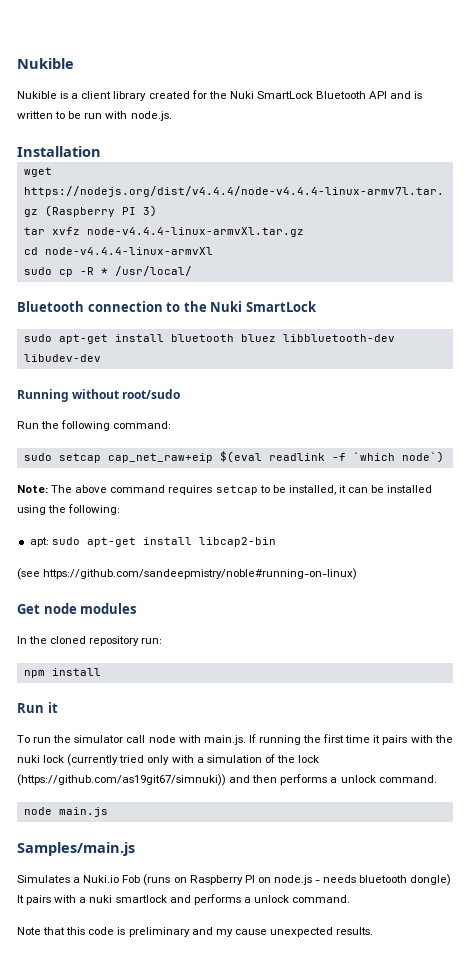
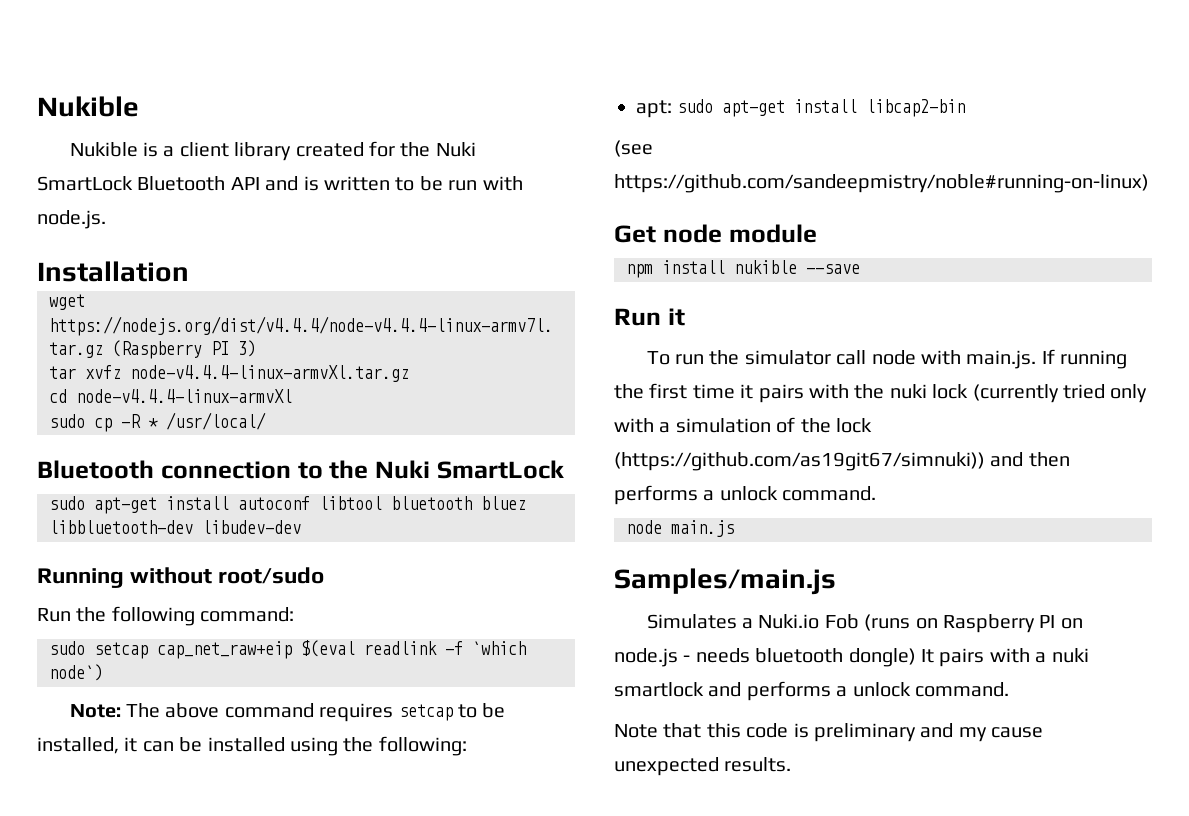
(164, 338) none -> [238,496,382,510] autoconf libtool
[80,603,137,614] [17,636,163,646] modules // In the cloned repository run: -> [728,224,817,243] module
(101, 672) none -> [734,260,860,274] nukible --save

